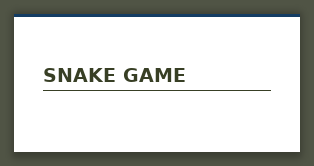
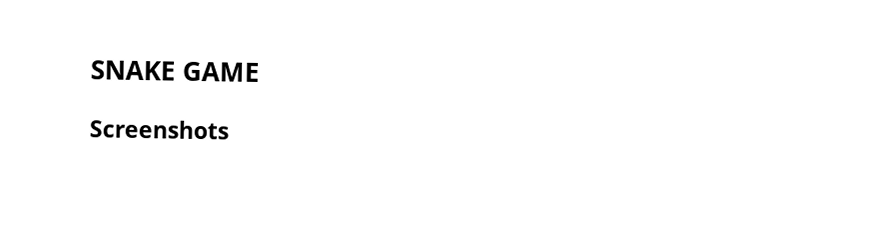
(186, 75) none -> [89,119,229,140] // Screenshots

